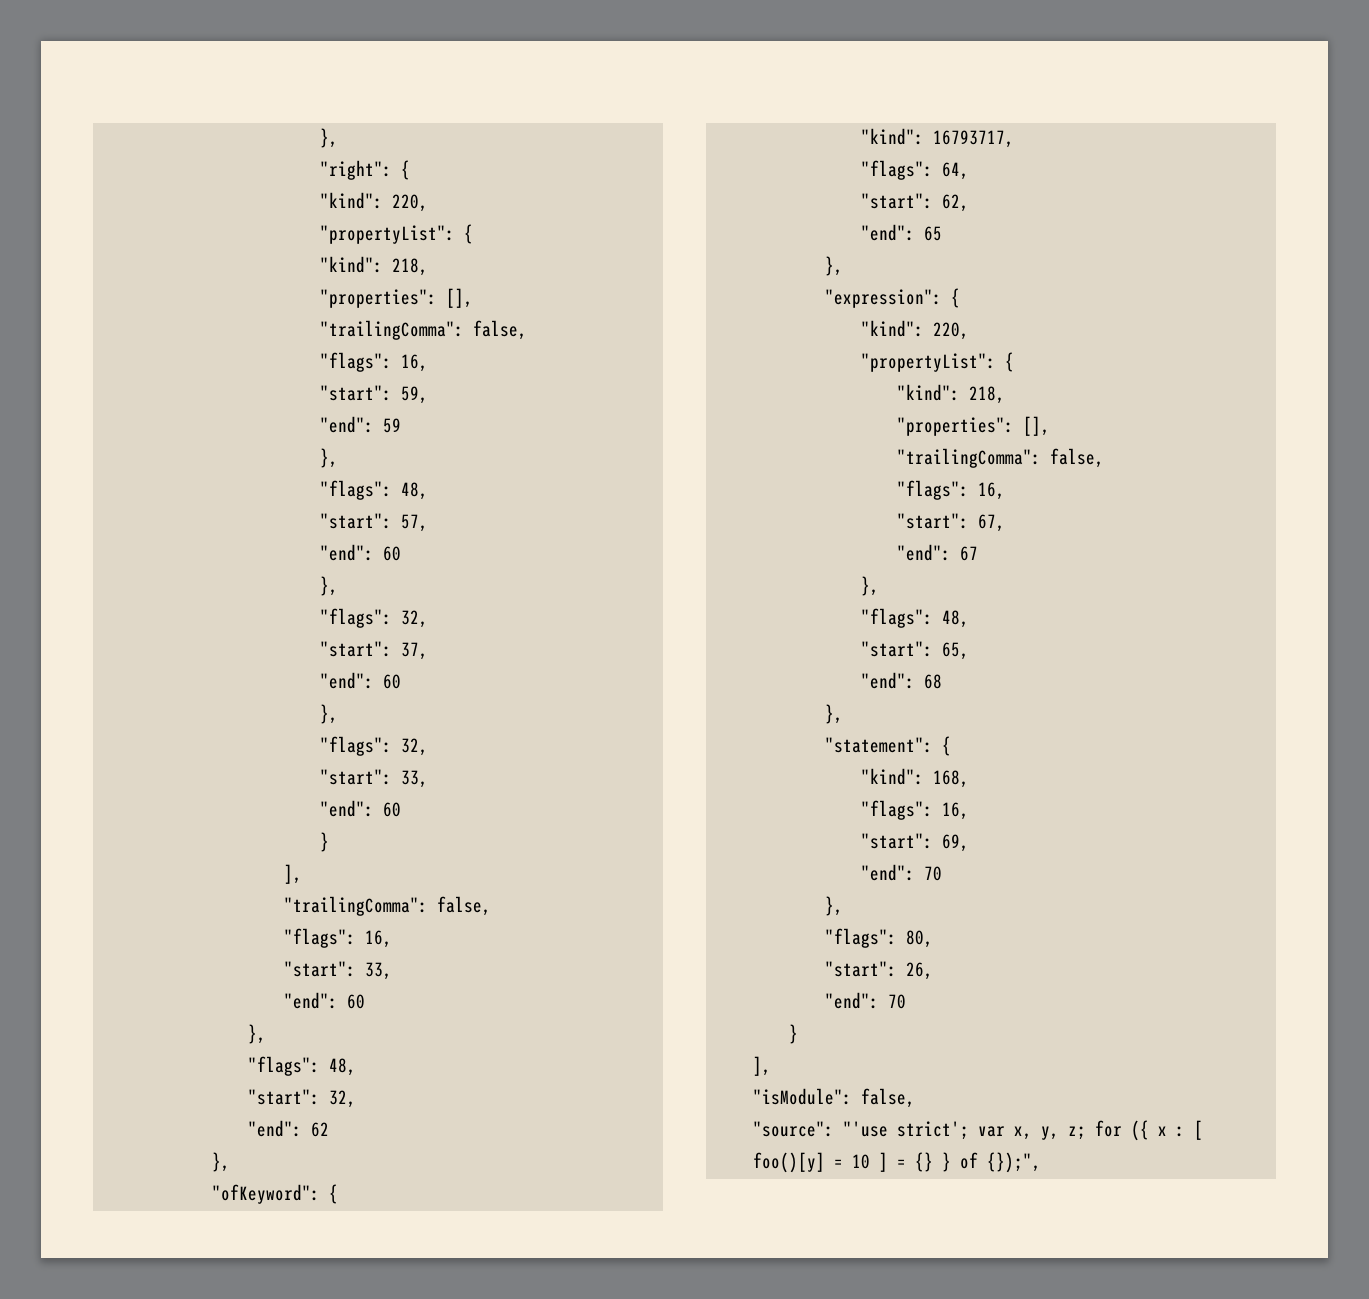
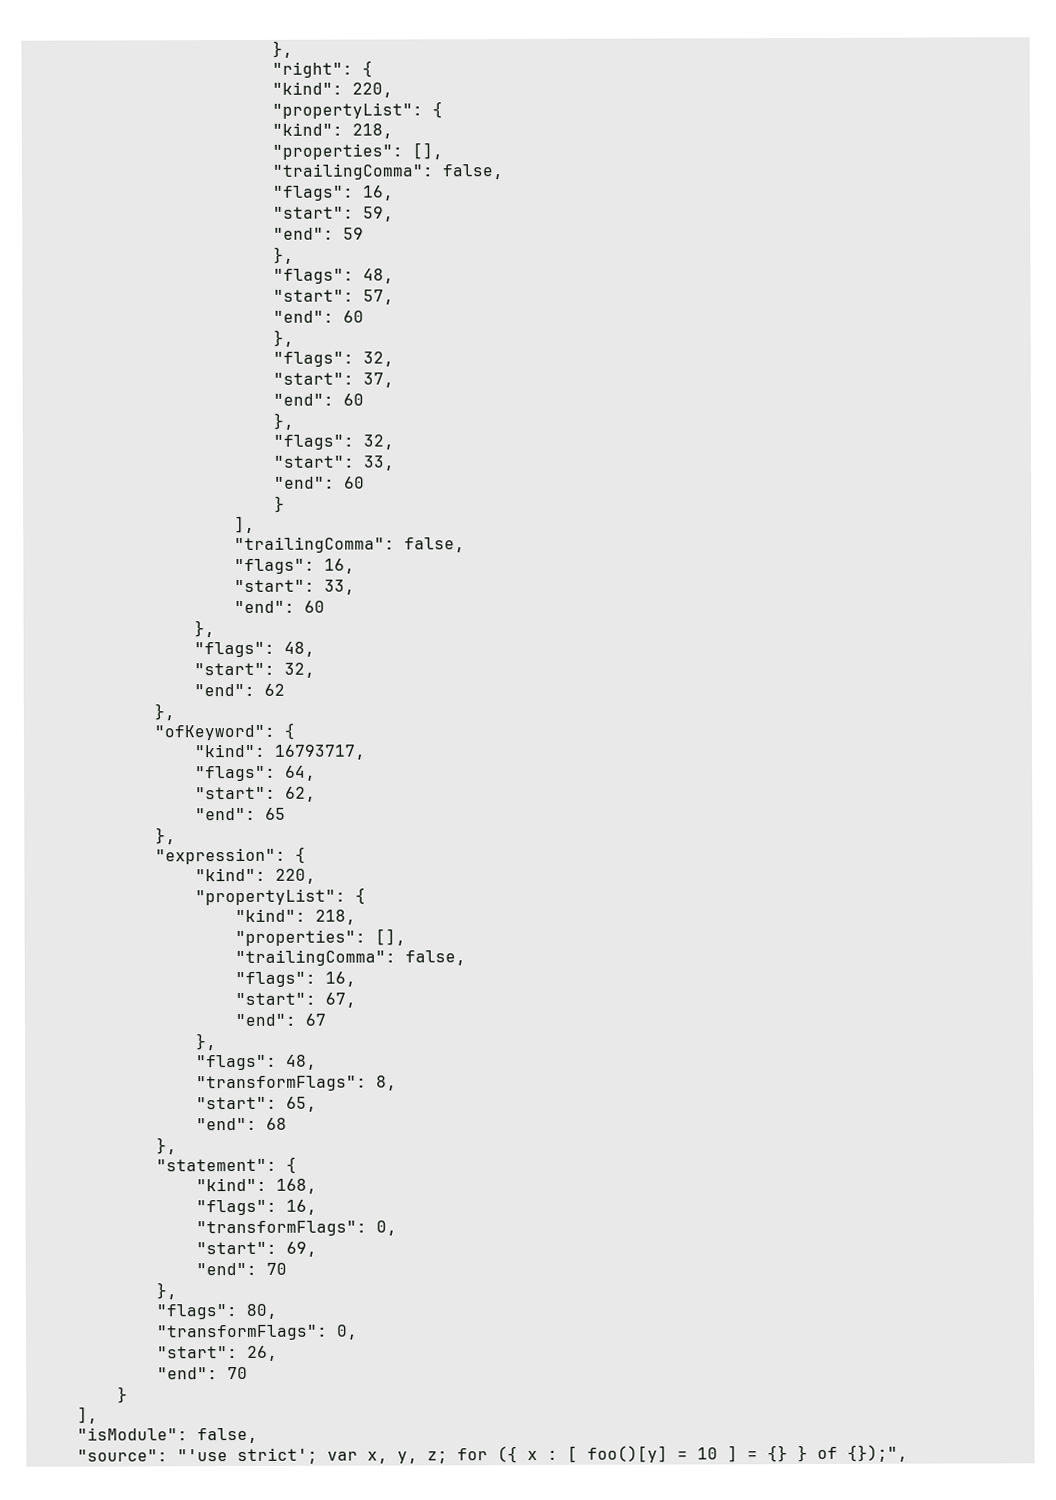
(970, 619) none -> [195,1075,397,1092] // "transformFlags": 8,
(970, 811) none -> [195,1220,397,1237] // "transformFlags": 0,
(934, 939) none -> [156,1324,358,1341] // "transformFlags": 0,

